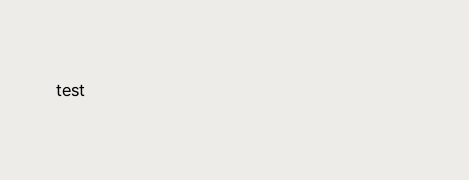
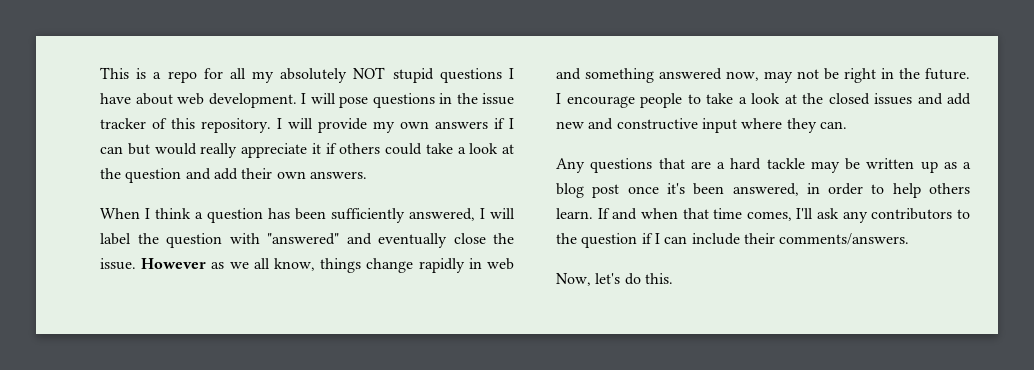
[56,84,85,97] test -> [100,67,514,83] [100,93,514,108] [100,118,514,133] [100,143,514,158] [100,168,367,183] [100,208,515,223] [100,233,514,248] [100,258,514,273] [556,68,970,83] [556,93,971,108] [556,118,847,133] [556,158,971,173] [556,183,970,198] [556,208,970,223] [556,233,910,248] [556,273,673,286] This is a repo for all my absolutely NOT stupid questions I have about web development. I will pose questions in the issue tracker of this repository. I will provide my own answers if I can but would really appreciate it if others could take a look at the question and add their own answers. // When I think a question has been sufficiently answered, I will label the question with "answered" and eventually close the issue. However as we all know, things change rapidly in web and something answered now, may not be right in the future. I encourage people to take a look at the closed issues and add new and constructive input where they can. // Any questions that are a hard tackle may be written up as a blog post once it's been answered, in order to help others learn. If and when that time comes, I'll ask any contributors to the question if I can include their comments/answers. // Now, let's do this.

